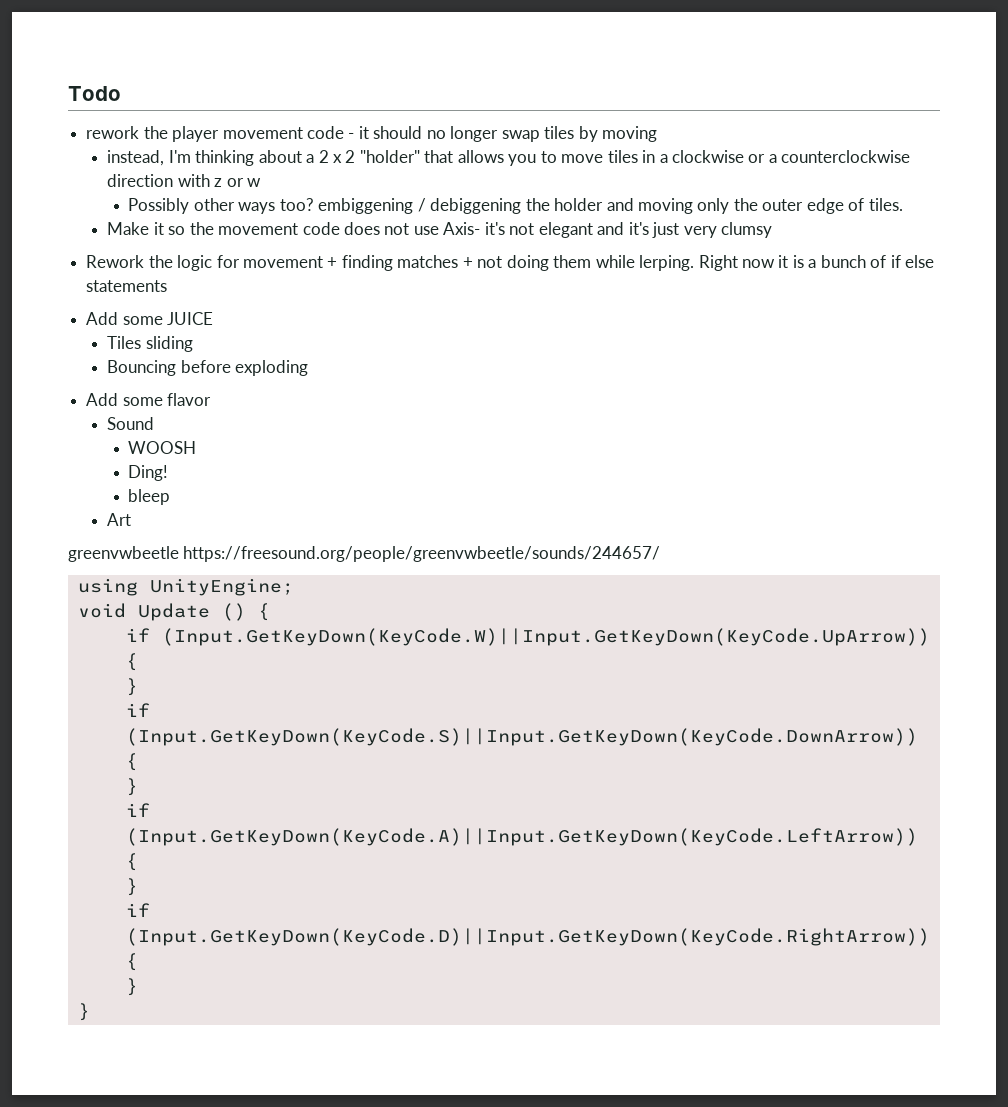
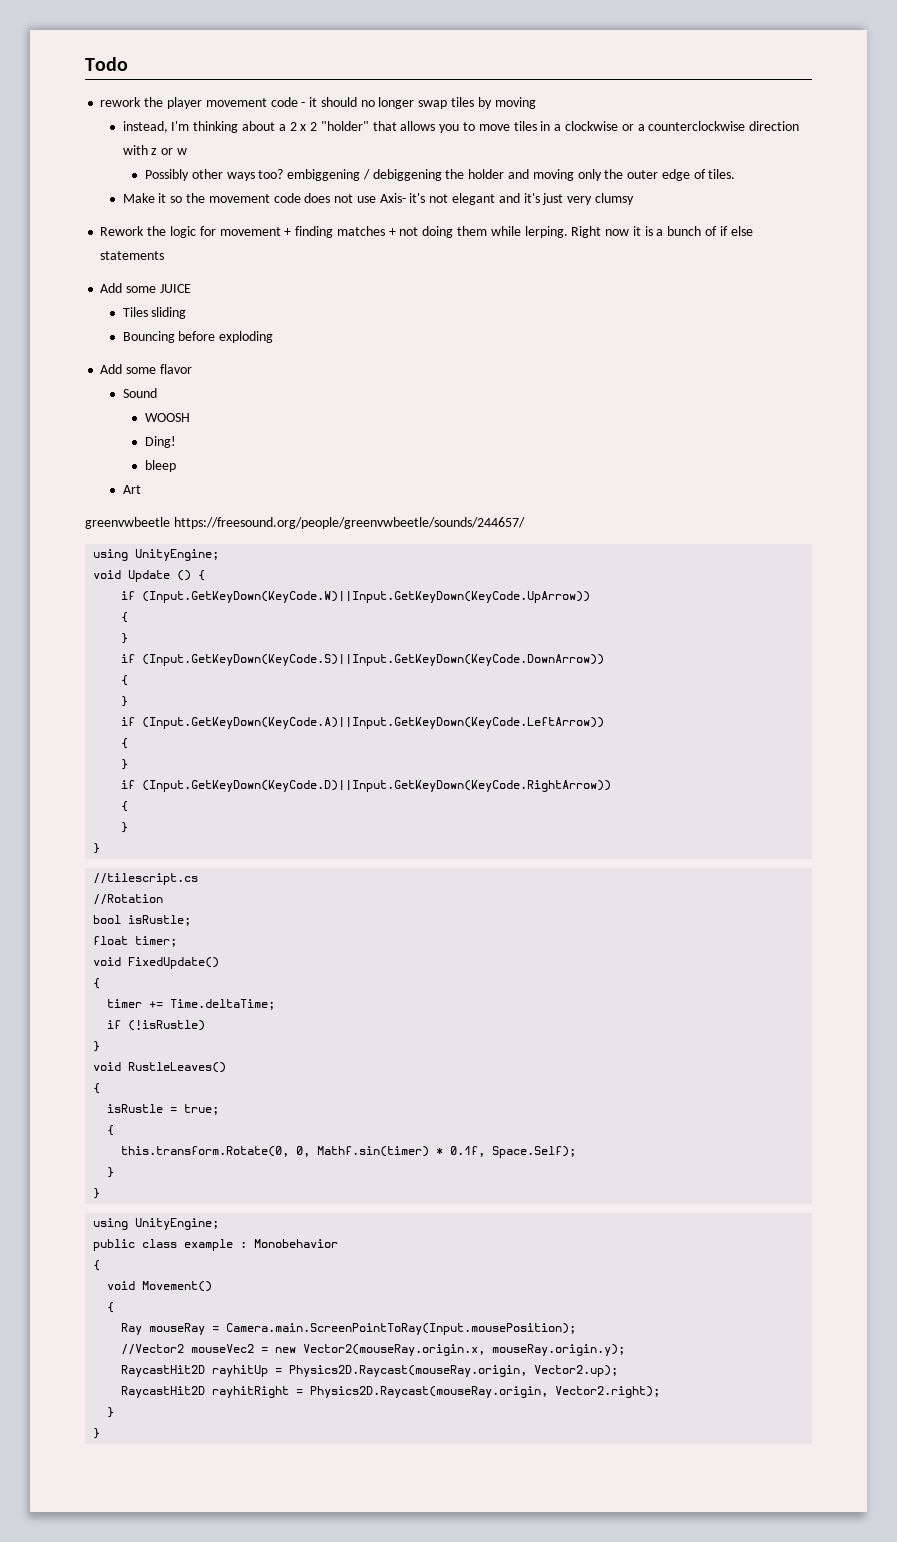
(90, 1012) none -> [93,873,199,885] [93,894,164,905] [93,915,192,926] [93,936,178,947] [93,957,220,969] [93,978,101,989] [107,999,276,1010] [107,1020,206,1031] [93,1041,101,1052] [93,1062,227,1073] [93,1083,101,1094] [107,1104,220,1115] [107,1125,115,1136] [121,1146,577,1158] [107,1167,115,1178] [93,1188,101,1199] [93,1218,220,1230] [93,1239,339,1251] [93,1260,101,1271] [107,1281,213,1292] [107,1302,115,1313] [121,1323,577,1335] [121,1344,626,1356] [121,1365,619,1377] [121,1386,661,1398] [107,1407,115,1418] [93,1428,101,1439] // //tilescript.cs // //Rotation // bool isRustle; // float timer; // void FixedUpdate() // { // timer += Time.deltaTime; // if (!isRustle) // } // void RustleLeaves() // { // isRustle = true; // { // this.transform.Rotate(0, 0, Mathf.sin(timer) * 0.1f, Space.Self); // } // } // using UnityEngine; // public class example : Monobehavior // { // void Movement() // { // Ray mouseRay = Camera.main.ScreenPointToRay(Input.mousePosition); // //Vector2 mouseVec2 = new Vector2(mouseRay.origin.x, mouseRay.origin.y); // RaycastHit2D rayhitUp = Physics2D.Raycast(mouseRay.origin, Vector2.up); // RaycastHit2D rayhitRight = Physics2D.Raycast(mouseRay.origin, Vector2.right); // } // }

